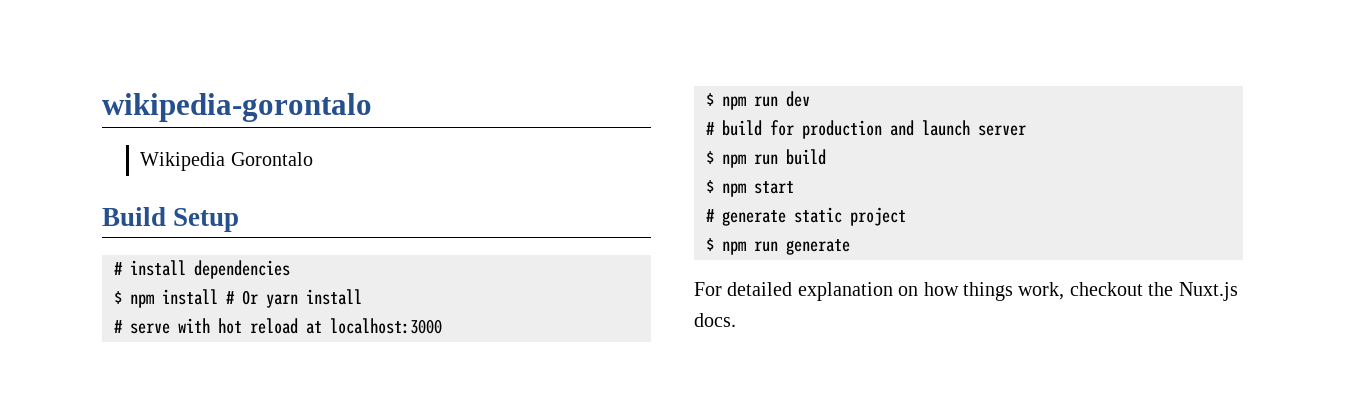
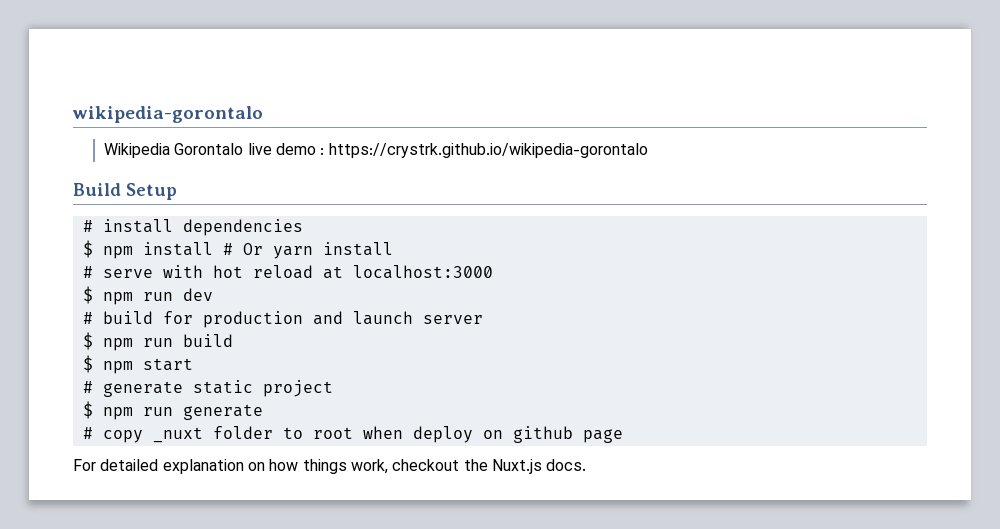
(313, 159) none -> [247,143,648,158] live demo : https://crystrk.github.io/wikipedia-gorontalo
(850, 247) none -> [82,426,623,443] // # copy _nuxt folder to root when deploy on github page

